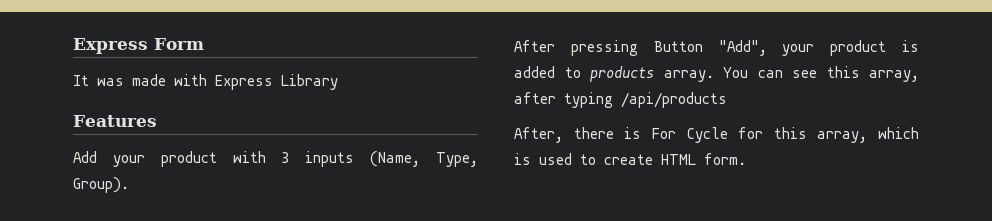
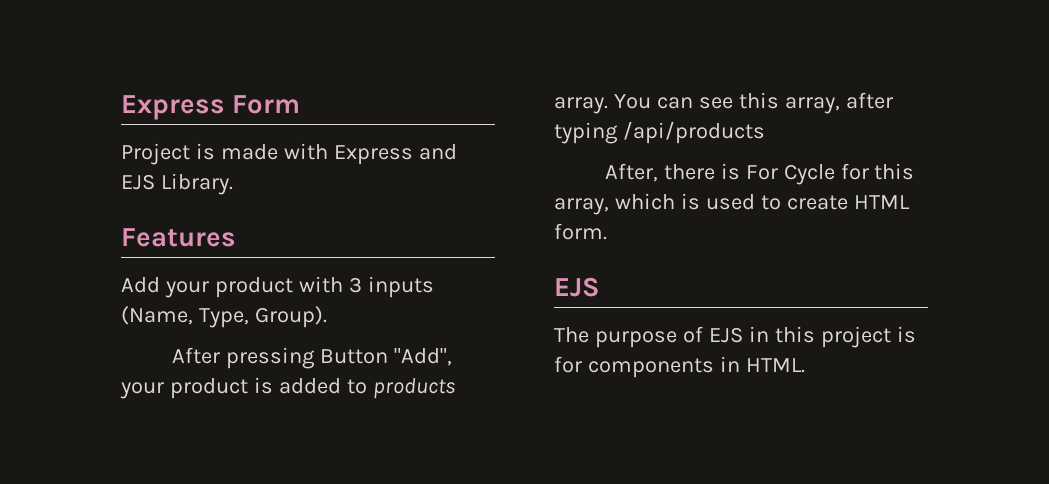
[73,75,124,86] It was -> [121,143,215,165] Project is
[281,74,338,90] Library -> [418,144,457,160] [121,173,233,195] and EJS Library.
(746, 159) none -> [554,277,600,297] [554,326,916,348] [554,356,805,378] // EJS // The purpose of EJS in this project is for components in HTML.

